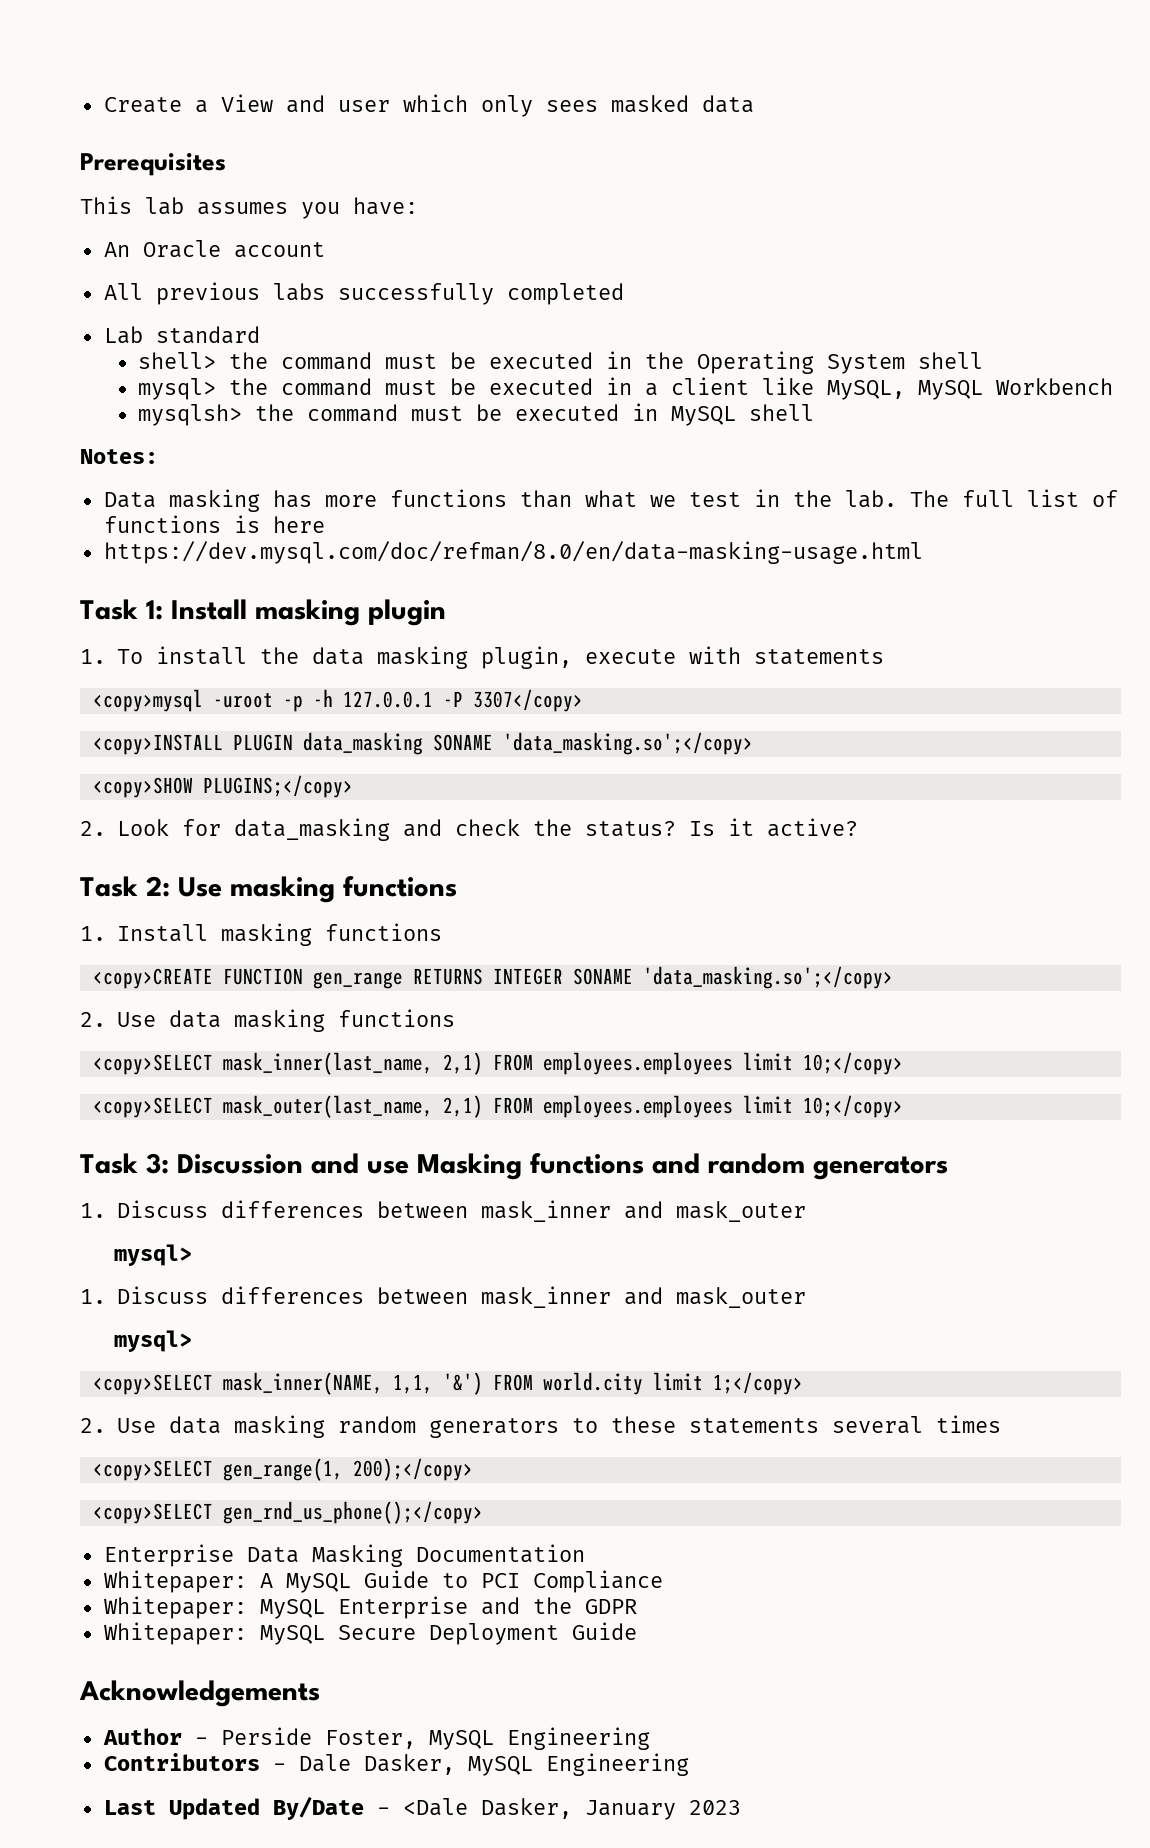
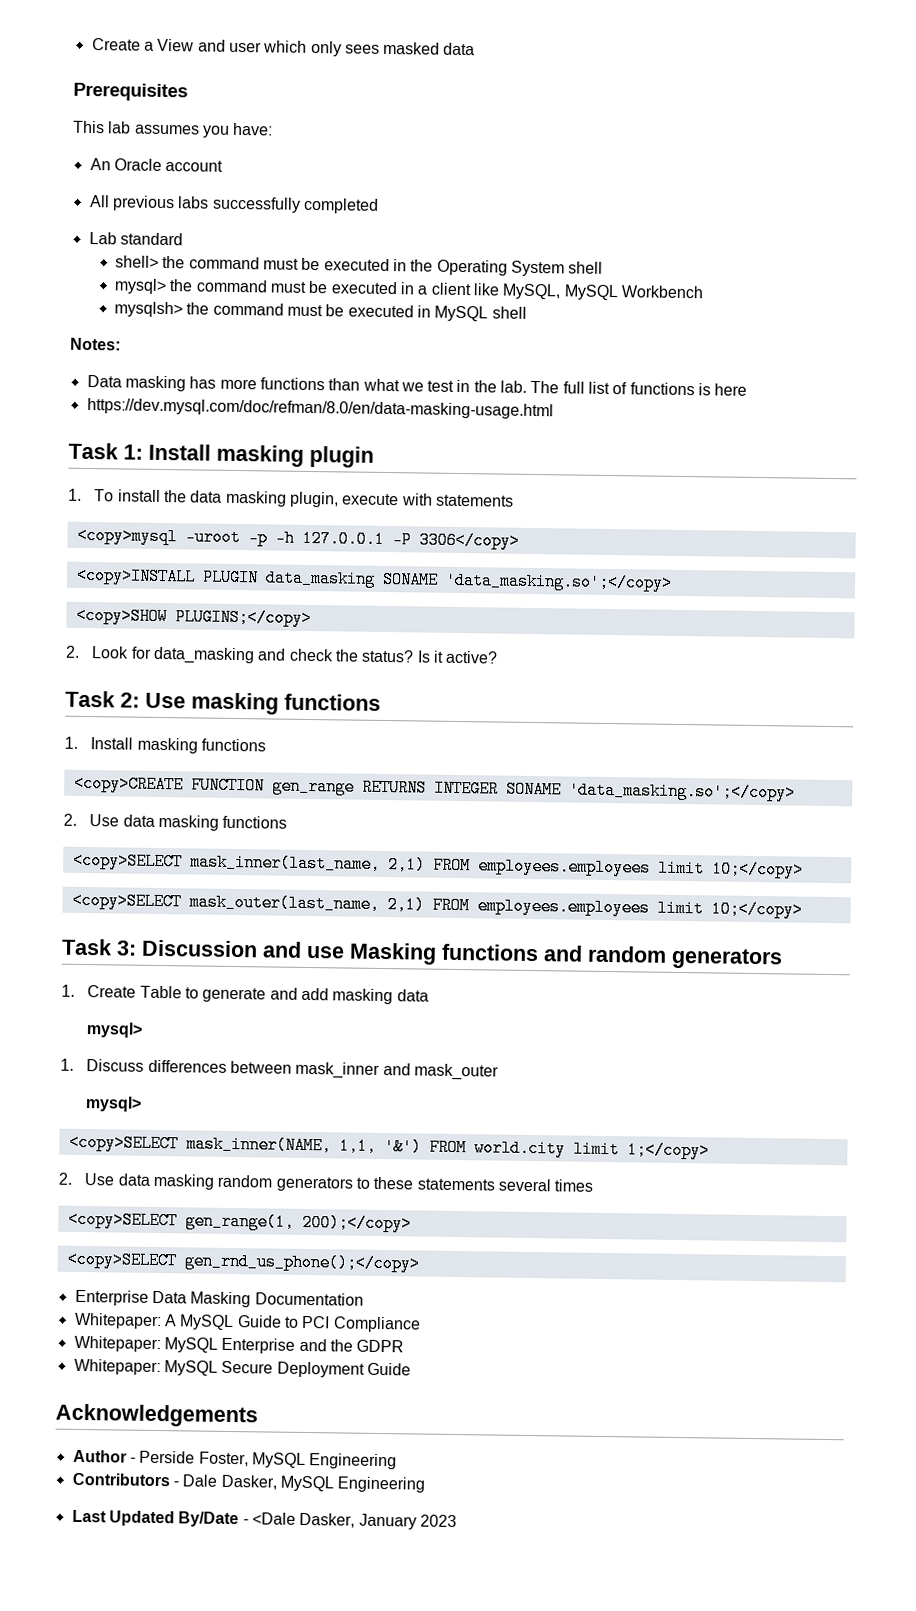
[472,689,583,712] 3307</copy> -> [418,531,520,550] 3306</copy>
[116,1200,806,1222] Discuss differences between mask_inner and mask_outer -> [87,985,429,1005] Create Table to generate and add masking data

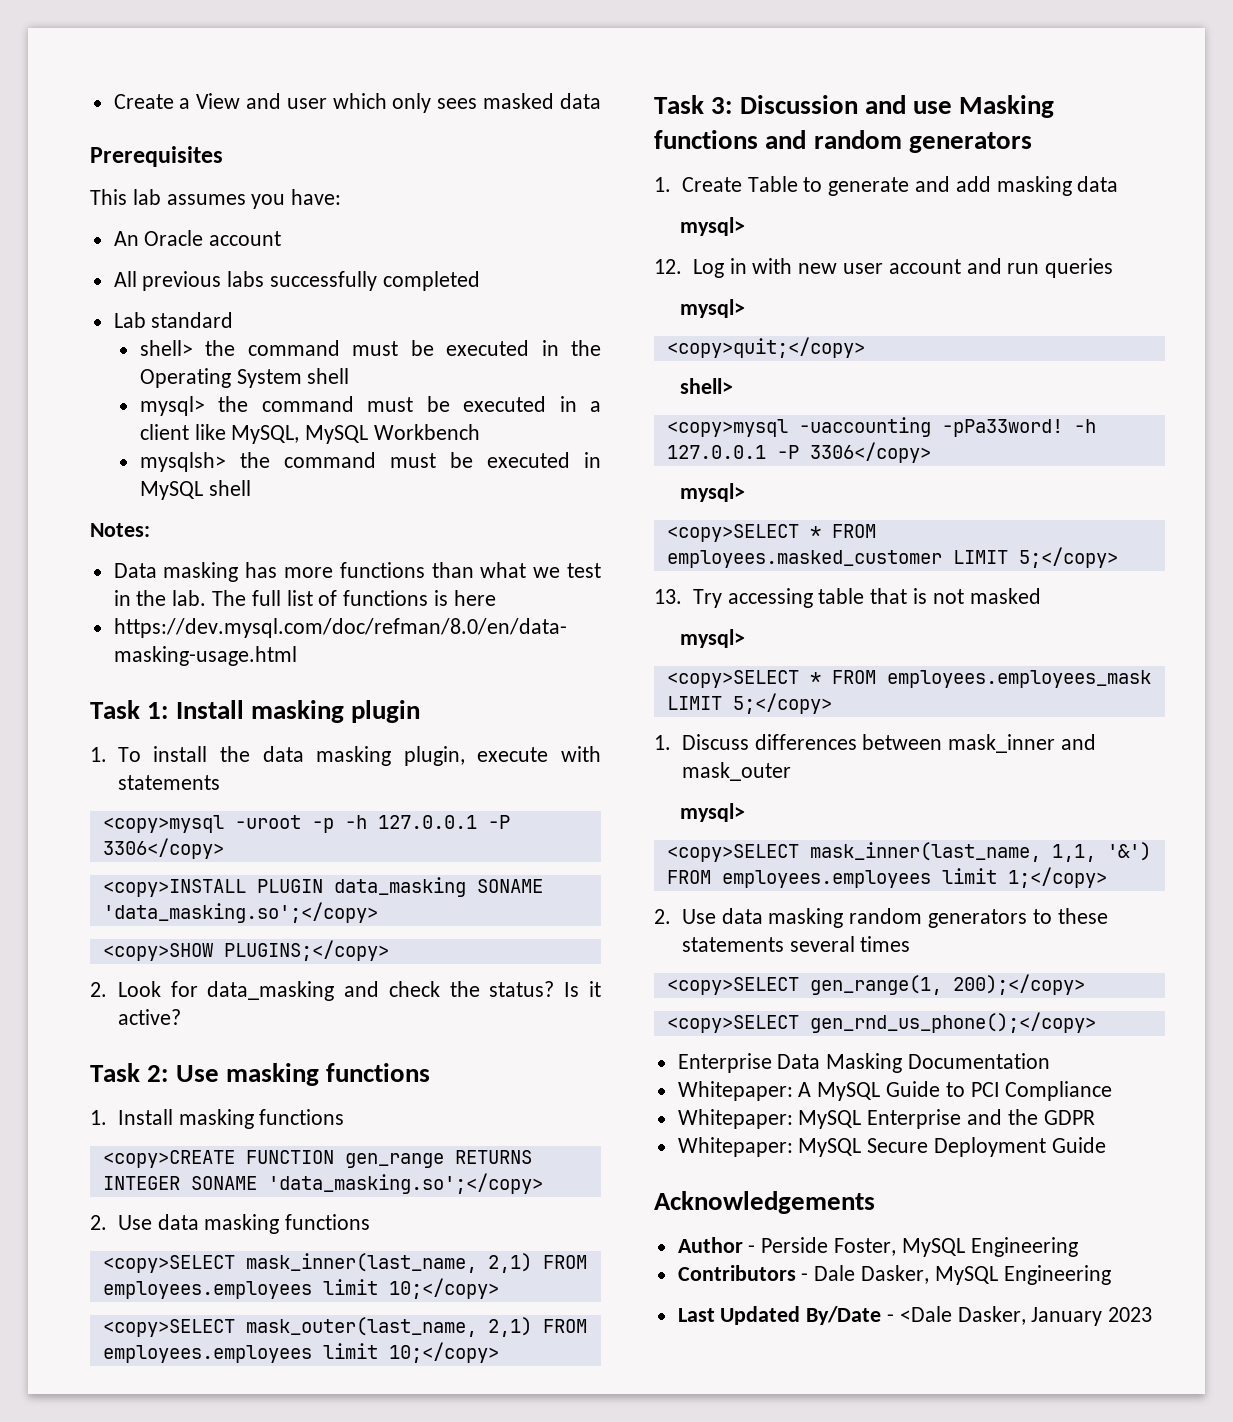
(144, 1030) none -> [654,258,1114,278] [680,299,746,318] [666,337,865,358] [680,378,734,394] [666,417,1096,437] [666,442,931,463] [680,483,746,502] [666,524,876,542] [666,547,1118,568] [654,588,1041,608] [680,629,746,648] [666,670,1151,688] [666,693,832,714] // 12. Log in with new user account and run queries // mysql> // <copy>quit;</copy> // shell> // <copy>mysql -uaccounting -pPa33word! -h 127.0.0.1 -P 3306</copy> // mysql> // <copy>SELECT * FROM employees.masked_customer LIMIT 5;</copy> // 13. Try accessing table that is not masked // mysql> // <copy>SELECT * FROM employees.employees_mask LIMIT 5;</copy>
[185,1135,332,1155] mask_inner(NAME, -> [809,842,1041,862] mask_inner(last_name,
[473,1139,566,1158] world.city -> [721,870,931,888] employees.employees

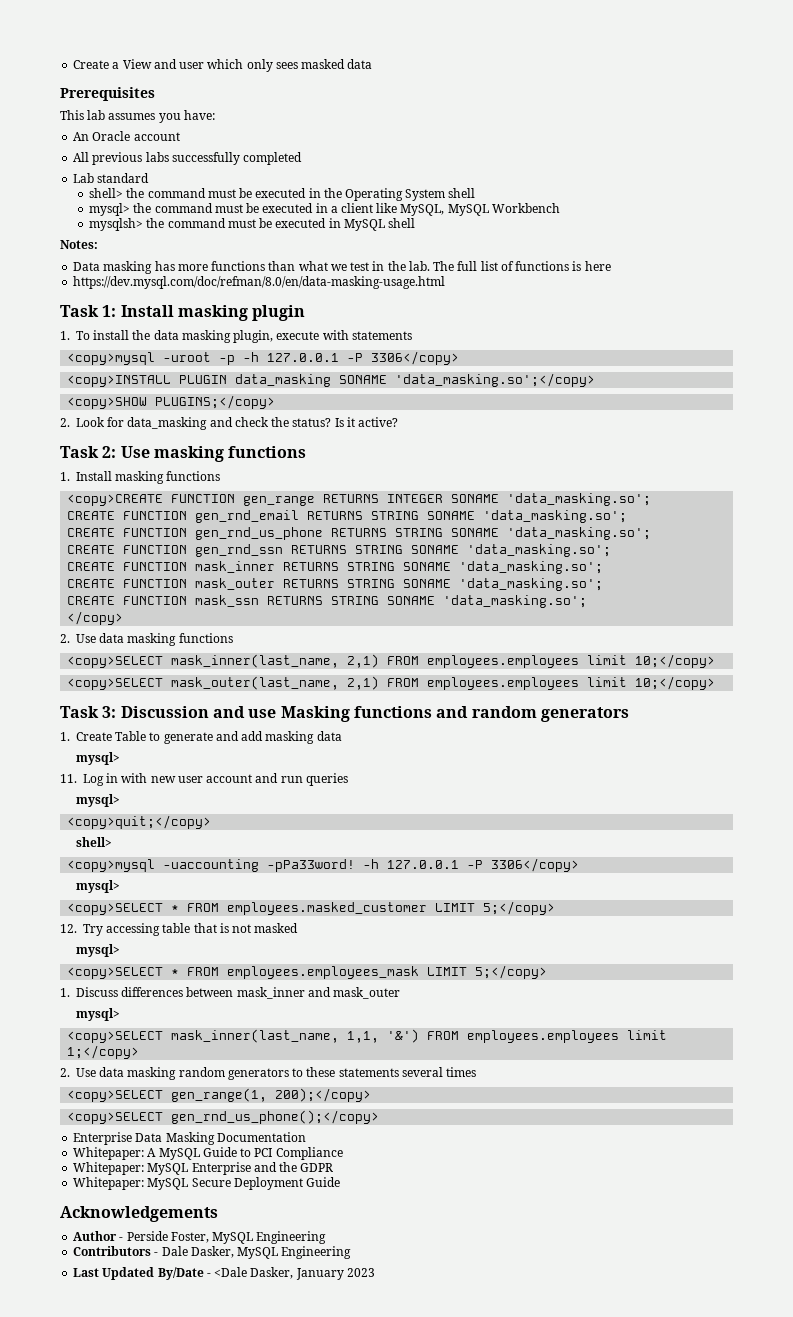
[267,1173,543,1194] 'data_masking.so';</copy> -> [507,493,652,506] [67,510,628,523] [67,527,652,540] [67,544,612,557] [67,561,604,574] [67,578,604,591] [67,595,588,608] [67,611,124,625] 'data_masking.so'; // CREATE FUNCTION gen_rnd_email RETURNS STRING SONAME 'data_masking.so'; // CREATE FUNCTION gen_rnd_us_phone RETURNS STRING SONAME 'data_masking.so'; // CREATE FUNCTION gen_rnd_ssn RETURNS STRING SONAME 'data_masking.so'; // CREATE FUNCTION mask_inner RETURNS STRING SONAME 'data_masking.so'; // CREATE FUNCTION mask_outer RETURNS STRING SONAME 'data_masking.so'; // CREATE FUNCTION mask_ssn RETURNS STRING SONAME 'data_masking.so'; // </copy>
[654,259,682,274] 12. -> [60,774,77,783] 11.
[654,589,682,604] 13. -> [60,924,77,933] 12.

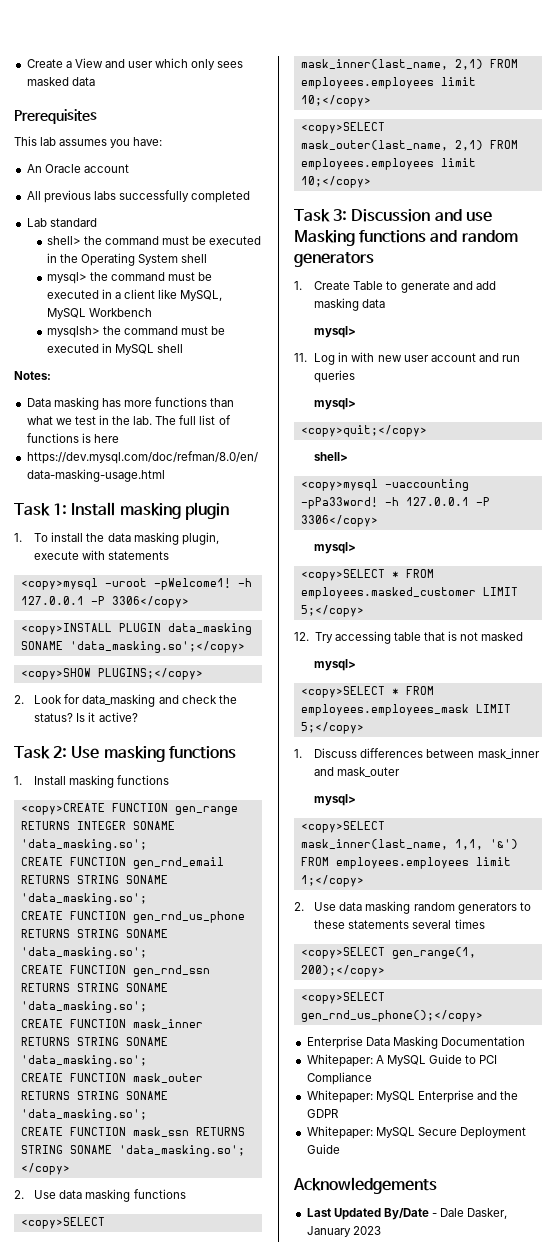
[219,355,236,365] -p -> [153,578,231,590] -pWelcome1!
[73,1231,327,1244] [73,1246,352,1259] // Author - Perside Foster, MySQL Engineering // Contributors - Dale Dasker, MySQL Engineering -> (437, 1185) none
[214,1267,248,1277] <Dale -> [440,1208,465,1217] Dale

